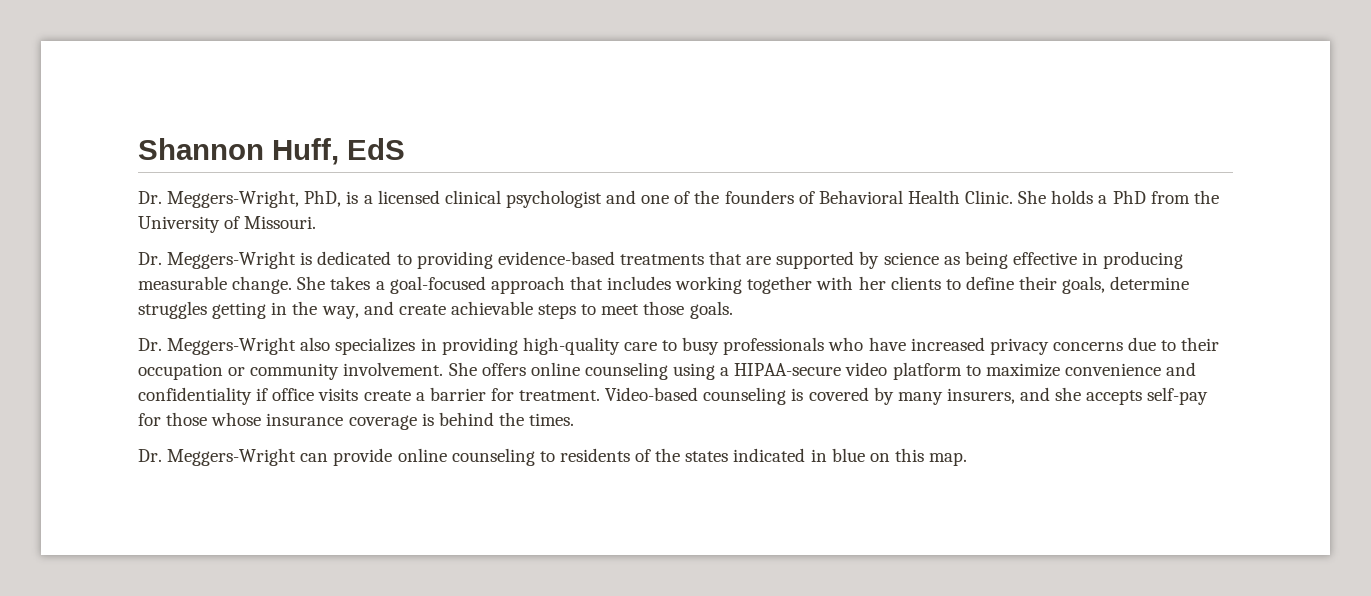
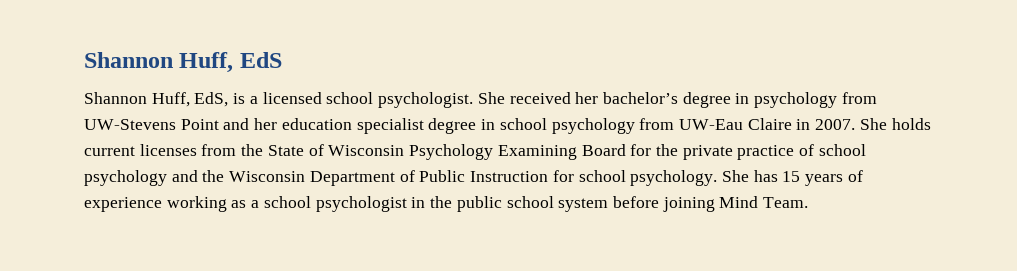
[138,190,1219,208] [138,216,317,233] [138,251,1184,269] [138,276,1190,294] [138,301,733,319] [138,337,1220,355] [138,362,1197,380] [138,387,1209,405] [138,412,575,430] [138,448,968,466] Dr. Meggers-Wright, PhD, is a licensed clinical psychologist and one of the founders of Behavioral Health Clinic. She holds a PhD from the University of Missouri. // Dr. Meggers-Wright is dedicated to providing evidence-based treatments that are supported by science as being effective in producing measurable change. She takes a goal-focused approach that includes working together with her clients to define their goals, determine struggles getting in the way, and create achievable steps to meet those goals. // Dr. Meggers-Wright also specializes in providing high-quality care to busy professionals who have increased privacy concerns due to their occupation or community involvement. She offers online counseling using a HIPAA-secure video platform to maximize convenience and confidentiality if office visits create a barrier for treatment. Video-based counseling is covered by many insurers, and she accepts self-pay for those whose insurance coverage is behind the times. // Dr. Meggers-Wright can provide online counseling to residents of the states indicated in blue on this map. -> [84,92,877,108] [84,118,931,134] [84,144,866,160] [84,170,863,186] [84,196,809,212] Shannon Huff, EdS, is a licensed school psychologist. She received her bachelor’s degree in psychology from UW-Stevens Point and her education specialist degree in school psychology from UW-Eau Claire in 2007. She holds current licenses from the State of Wisconsin Psychology Examining Board for the private practice of school psychology and the Wisconsin Department of Public Instruction for school psychology. She has 15 years of experience working as a school psychologist in the public school system before joining Mind Team.

